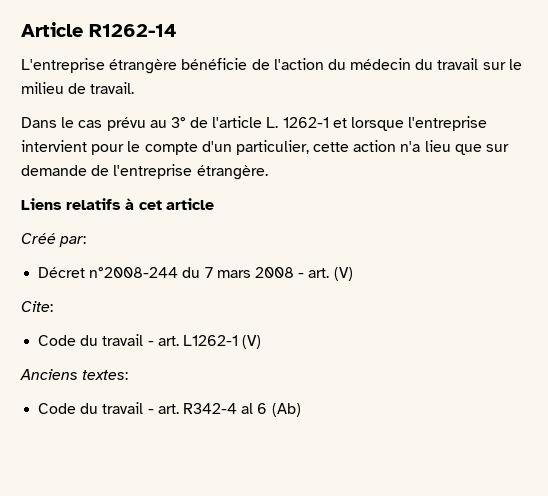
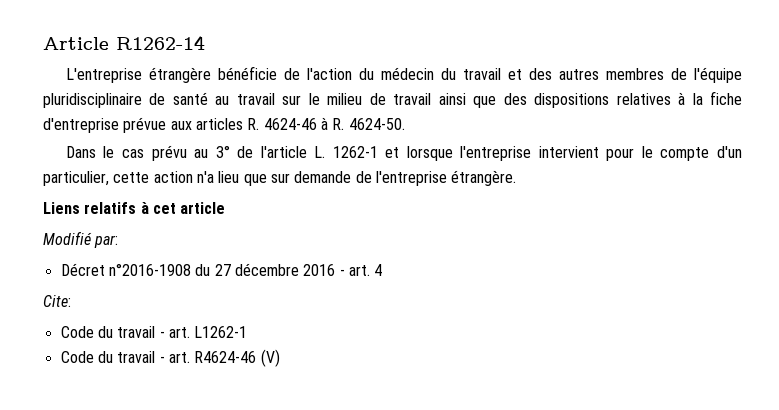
[482,59,522,70] [21,82,135,94] sur le milieu de travail. -> [507,67,742,83] [43,91,742,108] [43,117,405,133] et des autres membres de l'équipe pluridisciplinaire de santé au travail sur le milieu de travail ainsi que des dispositions relatives à la fiche d'entreprise prévue aux articles R. 4624-46 à R. 4624-50.
[21,233,56,244] Créé -> [43,231,92,245] Modifié
[89,267,353,281] n°2008-244 du 7 mars 2008 - art. (V) -> [108,263,383,276] n°2016-1908 du 27 décembre 2016 - art. 4
[242,335,262,349] [20,369,129,380] [38,402,301,417] (V) // Anciens textes: // Code du travail - art. R342-4 al 6 (Ab) -> [60,349,280,367] // Code du travail - art. R4624-46 (V)

